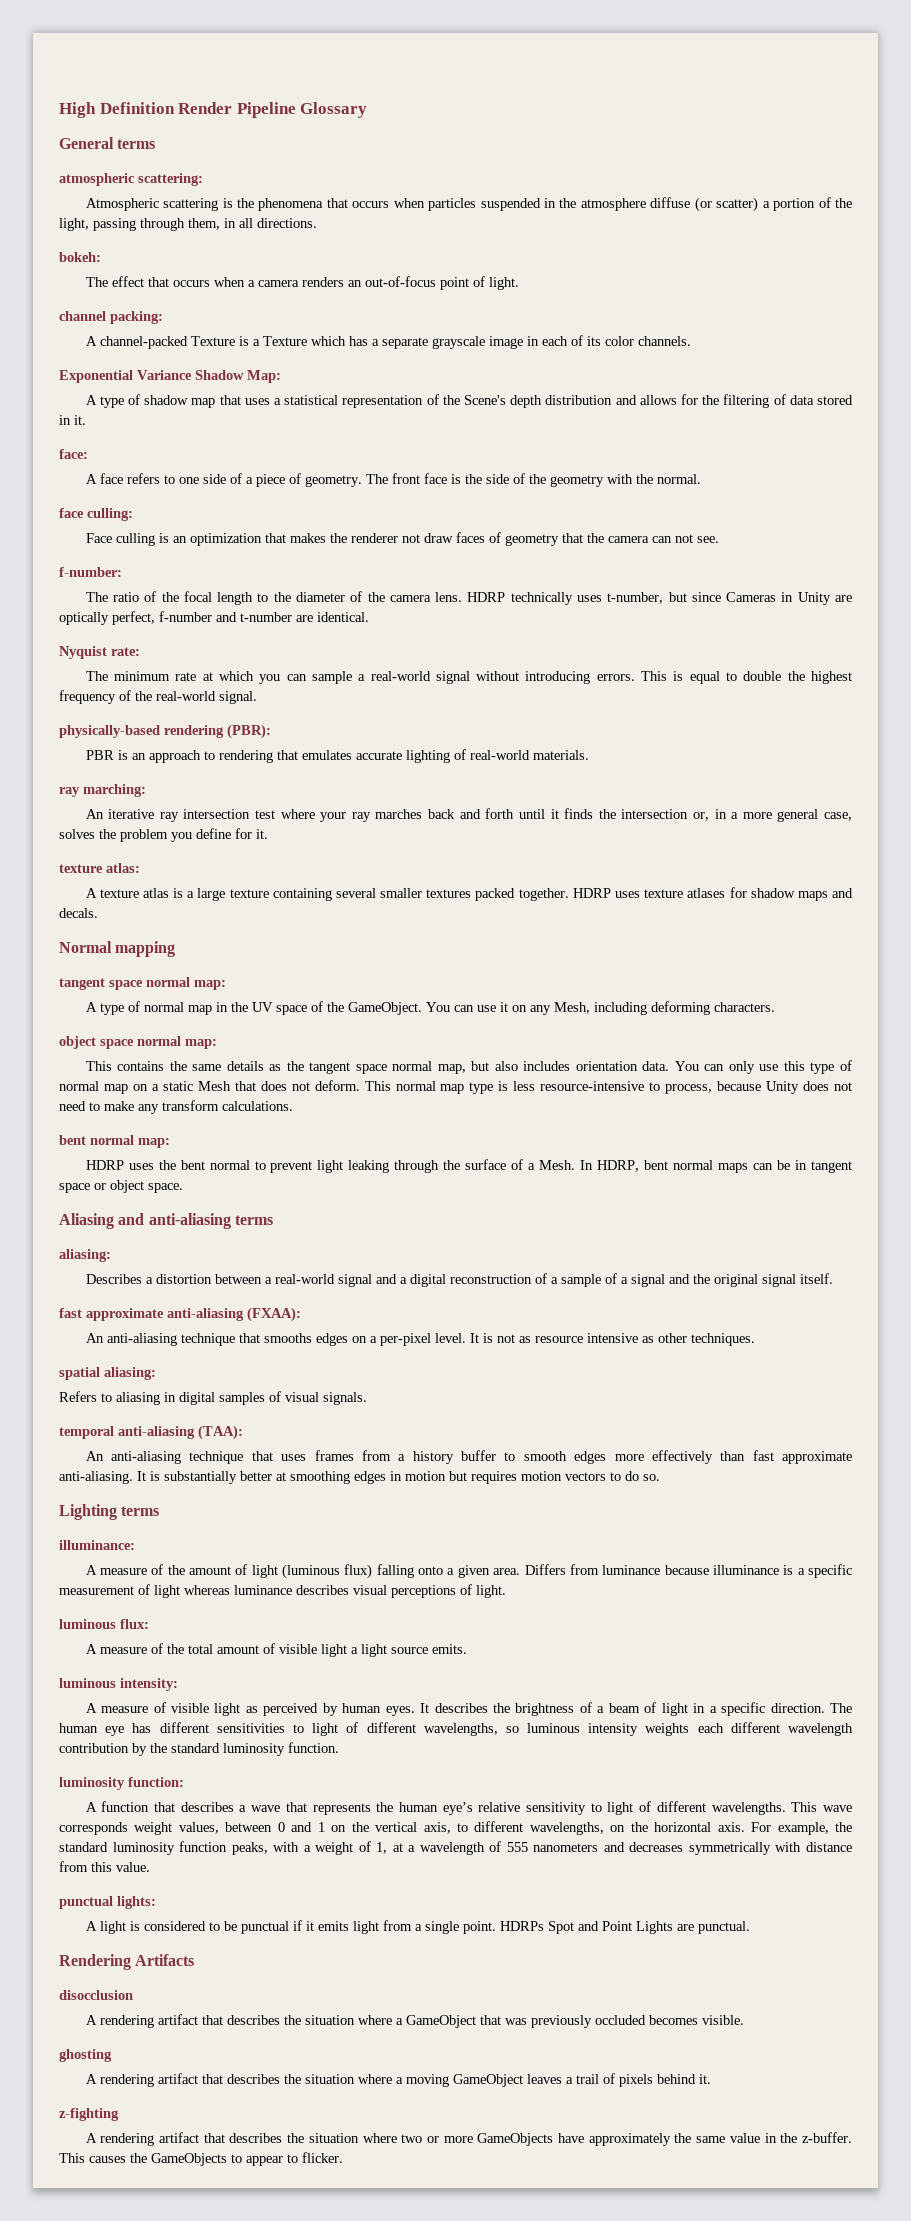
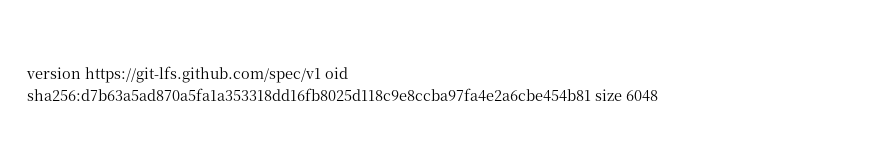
[59,102,368,118] [59,137,156,149] [59,173,203,186] [85,197,852,212] [59,218,317,231] [59,252,101,262] [85,276,519,290] [59,311,163,324] [85,335,691,349] [59,370,281,383] [85,394,854,408] [59,415,86,425] [59,449,88,459] [85,473,701,487] [59,508,133,521] [85,532,719,546] [59,567,122,577] [85,591,852,605] [59,611,369,625] [59,646,140,659] [85,671,852,684] [59,690,257,704] [59,724,271,739] [85,749,589,763] [59,784,146,797] [85,808,853,822] [59,828,268,842] [59,863,140,873] [85,887,853,901] [59,908,98,918] [59,941,176,957] [59,977,226,990] [85,1001,775,1015] [59,1036,217,1049] [85,1060,852,1074] [59,1080,853,1094] [59,1100,293,1114] [59,1135,170,1148] [85,1159,853,1173] [59,1180,183,1193] [59,1213,273,1229] [59,1249,111,1262] [85,1273,833,1287] [59,1307,301,1322] [85,1333,755,1346] [59,1367,156,1380] [59,1391,367,1405] [59,1425,243,1440] [85,1450,853,1464] [59,1471,660,1484] [59,1504,160,1520] [59,1540,135,1550] [85,1564,853,1579] [59,1584,506,1598] [59,1619,149,1629] [85,1643,467,1657] [59,1678,178,1691] [85,1702,853,1716] [59,1722,853,1736] [59,1742,339,1756] [59,1777,184,1790] [85,1801,853,1815] [59,1821,853,1835] [59,1841,852,1855] [59,1861,150,1872] [59,1896,156,1909] [85,1920,750,1934] [59,1954,195,1970] [59,1990,133,2000] [85,2014,744,2028] [59,2049,112,2062] [85,2073,711,2087] [59,2108,119,2121] [85,2132,853,2146] [59,2152,343,2166] High Definition Render Pipeline Glossary // General terms // atmospheric scattering: // Atmospheric scattering is the phenomena that occurs when particles suspended in the atmosphere diffuse (or scatter) a portion of the light, passing through them, in all directions. // bokeh: // The effect that occurs when a camera renders an out-of-focus point of light. // channel packing: // A channel-packed Texture is a Texture which has a separate grayscale image in each of its color channels. // Exponential Variance Shadow Map: // A type of shadow map that uses a statistical representation of the Scene's depth distribution and allows for the filtering of data stored in it. // face: // A face refers to one side of a piece of geometry. The front face is the side of the geometry with the normal. // face culling: // Face culling is an optimization that makes the renderer not draw faces of geometry that the camera can not see. // f-number: // The ratio of the focal length to the diameter of the camera lens. HDRP technically uses t-number, but since Cameras in Unity are optically perfect, f-number and t-number are identical. // Nyquist rate: // The minimum rate at which you can sample a real-world signal without introducing errors. This is equal to double the highest frequency of the real-world signal. // physically-based rendering (PBR): // PBR is an approach to rendering that emulates accurate lighting of real-world materials. // ray marching: // An iterative ray intersection test where your ray marches back and forth until it finds the intersection or, in a more general case, solves the problem you define for it. // texture atlas: // A texture atlas is a large texture containing several smaller textures packed together. HDRP uses texture atlases for shadow maps and decals. // Normal mapping // tangent space normal map: // A type of normal map in the UV space of the GameObject. You can use it on any Mesh, including deforming characters. // object space normal map: // This contains the same details as the tangent space normal map, but also includes orientation data. You can only use this type of normal map on a static Mesh that does not deform. This normal map type is less resource-intensive to process, because Unity does not need to make any transform calculations. // bent normal map: // HDRP uses the bent normal to prevent light leaking through the surface of a Mesh. In HDRP, bent normal maps can be in tangent space or object space. // Aliasing and anti-aliasing terms // aliasing: // Describes a distortion between a real-world signal and a digital reconstruction of a sample of a signal and the original signal itself. // fast approximate anti-aliasing (FXAA): // An anti-aliasing technique that smooths edges on a per-pixel level. It is not as resource intensive as other techniques. // spatial aliasing: // Refers to aliasing in digital samples of visual signals. // temporal anti-aliasing (TAA): // An anti-aliasing technique that uses frames from a history buffer to smooth edges more effectively than fast approximate anti-aliasing. It is substantially better at smoothing edges in motion but requires motion vectors to do so. // Lighting terms // illuminance: // A measure of the amount of light (luminous flux) falling onto a given area. Differs from luminance because illuminance is a specific measurement of light whereas luminance describes visual perceptions of light. // luminous flux: // A measure of the total amount of visible light a light source emits. // luminous intensity: // A measure of visible light as perceived by human eyes. It describes the brightness of a beam of light in a specific direction. The human eye has different sensitivities to light of different wavelengths, so luminous intensity weights each different wavelength contribution by the standard luminosity function. // luminosity function: // A function that describes a wave that represents the human eye’s relative sensitivity to light of different wavelengths. This wave corresponds weight values, between 0 and 1 on the vertical axis, to different wavelengths, on the horizontal axis. For example, the standard luminosity function peaks, with a weight of 1, at a wavelength of 555 nanometers and decreases symmetrically with distance from this value. // punctual lights: // A light is considered to be punctual if it emits light from a single point. HDRPs Spot and Point Lights are punctual. // Rendering Artifacts // disocclusion // A rendering artifact that describes the situation where a GameObject that was previously occluded becomes visible. // ghosting // A rendering artifact that describes the situation where a moving GameObject leaves a trail of pixels behind it. // z-fighting // A rendering artifact that describes the situation where two or more GameObjects have approximately the same value in the z-buffer. This causes the GameObjects to appear to flicker. -> [26,66,348,83] [27,88,658,102] version https://git-lfs.github.com/spec/v1 oid sha256:d7b63a5ad870a5fa1a353318dd16fb8025d118c9e8ccba97fa4e2a6cbe454b81 size 6048

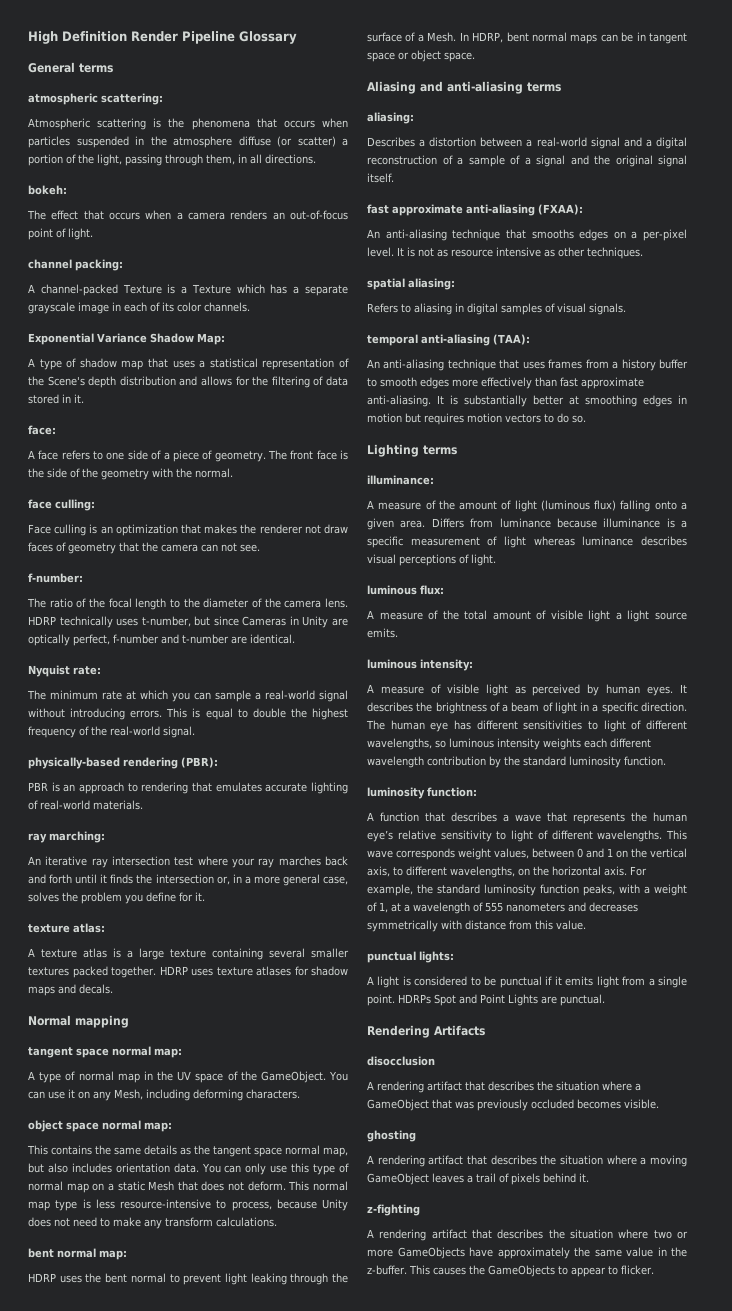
[26,66,348,83] [27,88,658,102] version https://git-lfs.github.com/spec/v1 oid sha256:d7b63a5ad870a5fa1a353318dd16fb8025d118c9e8ccba97fa4e2a6cbe454b81 size 6048 -> [28,31,297,44] [28,62,113,73] [28,93,163,105] [28,118,348,130] [28,136,348,148] [28,154,316,166] [28,185,67,195] [27,210,348,220] [28,228,93,240] [28,259,123,271] [28,284,348,296] [28,302,250,314] [28,333,225,345] [28,358,349,370] [28,376,348,388] [28,394,84,404] [28,425,56,435] [28,450,348,462] [28,468,233,480] [28,499,95,511] [28,524,348,536] [28,542,260,554] [28,573,83,583] [27,598,348,610] [28,616,348,628] [28,634,295,646] [28,665,101,677] [27,690,348,702] [28,708,348,720] [28,726,195,738] [28,757,218,769] [28,782,348,794] [28,800,143,810] [28,831,105,843] [28,856,349,868] [28,874,348,886] [28,892,205,904] [28,923,105,933] [28,948,349,960] [28,966,348,978] [28,984,113,996] [28,1015,129,1028] [28,1046,182,1058] [28,1071,349,1083] [28,1089,300,1101] [28,1120,172,1132] [27,1145,348,1157] [28,1163,350,1175] [28,1181,348,1193] [28,1199,348,1211] [28,1217,277,1229] [28,1248,127,1260] [28,1273,348,1285] [367,32,687,44] [367,50,475,62] [367,81,561,94] [367,112,414,124] [367,137,687,149] [367,155,687,167] [367,173,394,183] [367,204,583,216] [367,229,687,241] [367,247,643,259] [367,278,455,290] [367,303,626,315] [367,334,530,346] [367,359,689,371] [367,377,644,389] [367,395,687,407] [367,413,586,425] [367,444,457,457] [367,475,434,485] [367,500,687,512] [367,518,687,530] [367,536,687,548] [367,554,496,566] [367,585,444,595] [367,610,687,622] [367,628,398,638] [367,659,473,671] [367,684,687,696] [367,702,687,714] [366,720,687,732] [367,738,651,750] [367,756,666,768] [367,787,477,799] [367,812,687,824] [367,830,687,842] [367,848,687,860] [367,866,647,878] [367,884,687,896] [367,902,638,914] [367,920,586,932] [367,951,454,963] [367,976,687,988] [367,994,605,1006] [367,1025,485,1038] [367,1056,435,1066] [367,1081,641,1093] [367,1099,659,1111] [367,1130,416,1142] [367,1155,687,1167] [367,1173,589,1185] [367,1204,420,1216] [367,1229,688,1241] [367,1247,687,1259] [367,1265,654,1277] High Definition Render Pipeline Glossary // General terms // atmospheric scattering: // Atmospheric scattering is the phenomena that occurs when particles suspended in the atmosphere diffuse (or scatter) a portion of the light, passing through them, in all directions. // bokeh: // The effect that occurs when a camera renders an out-of-focus point of light. // channel packing: // A channel-packed Texture is a Texture which has a separate grayscale image in each of its color channels. // Exponential Variance Shadow Map: // A type of shadow map that uses a statistical representation of the Scene's depth distribution and allows for the filtering of data stored in it. // face: // A face refers to one side of a piece of geometry. The front face is the side of the geometry with the normal. // face culling: // Face culling is an optimization that makes the renderer not draw faces of geometry that the camera can not see. // f-number: // The ratio of the focal length to the diameter of the camera lens. HDRP technically uses t-number, but since Cameras in Unity are optically perfect, f-number and t-number are identical. // Nyquist rate: // The minimum rate at which you can sample a real-world signal without introducing errors. This is equal to double the highest frequency of the real-world signal. // physically-based rendering (PBR): // PBR is an approach to rendering that emulates accurate lighting of real-world materials. // ray marching: // An iterative ray intersection test where your ray marches back and forth until it finds the intersection or, in a more general case, solves the problem you define for it. // texture atlas: // A texture atlas is a large texture containing several smaller textures packed together. HDRP uses texture atlases for shadow maps and decals. // Normal mapping // tangent space normal map: // A type of normal map in the UV space of the GameObject. You can use it on any Mesh, including deforming characters. // object space normal map: // This contains the same details as the tangent space normal map, but also includes orientation data. You can only use this type of normal map on a static Mesh that does not deform. This normal map type is less resource-intensive to process, because Unity does not need to make any transform calculations. // bent normal map: // HDRP uses the bent normal to prevent light leaking through the surface of a Mesh. In HDRP, bent normal maps can be in tangent space or object space. // Aliasing and anti-aliasing terms // aliasing: // Describes a distortion between a real-world signal and a digital reconstruction of a sample of a signal and the original signal itself. // fast approximate anti-aliasing (FXAA): // An anti-aliasing technique that smooths edges on a per-pixel level. It is not as resource intensive as other techniques. // spatial aliasing: // Refers to aliasing in digital samples of visual signals. // temporal anti-aliasing (TAA): // An anti-aliasing technique that uses frames from a history buffer to smooth edges more effectively than fast approximate anti-aliasing. It is substantially better at smoothing edges in motion but requires motion vectors to do so. // Lighting terms // illuminance: // A measure of the amount of light (luminous flux) falling onto a given area. Differs from luminance because illuminance is a specific measurement of light whereas luminance describes visual perceptions of light. // luminous flux: // A measure of the total amount of visible light a light source emits. // luminous intensity: // A measure of visible light as perceived by human eyes. It describes the brightness of a beam of light in a specific direction. The human eye has different sensitivities to light of different wavelengths, so luminous intensity weights each different wavelength contribution by the standard luminosity function. // luminosity function: // A function that describes a wave that represents the human eye’s relative sensitivity to light of different wavelengths. This wave corresponds weight values, between 0 and 1 on the vertical axis, to different wavelengths, on the horizontal axis. For example, the standard luminosity function peaks, with a weight of 1, at a wavelength of 555 nanometers and decreases symmetrically with distance from this value. // punctual lights: // A light is considered to be punctual if it emits light from a single point. HDRPs Spot and Point Lights are punctual. // Rendering Artifacts // disocclusion // A rendering artifact that describes the situation where a GameObject that was previously occluded becomes visible. // ghosting // A rendering artifact that describes the situation where a moving GameObject leaves a trail of pixels behind it. // z-fighting // A rendering artifact that describes the situation where two or more GameObjects have approximately the same value in the z-buffer. This causes the GameObjects to appear to flicker.

